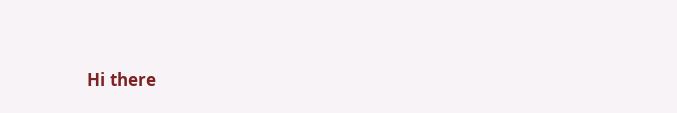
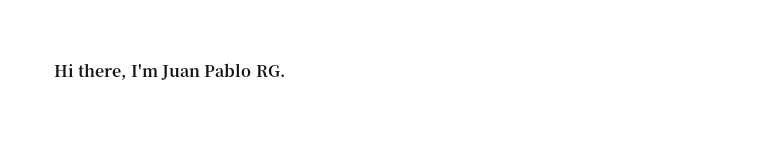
[109,72,156,86] there -> [78,63,285,80] there, I'm Juan Pablo RG.

